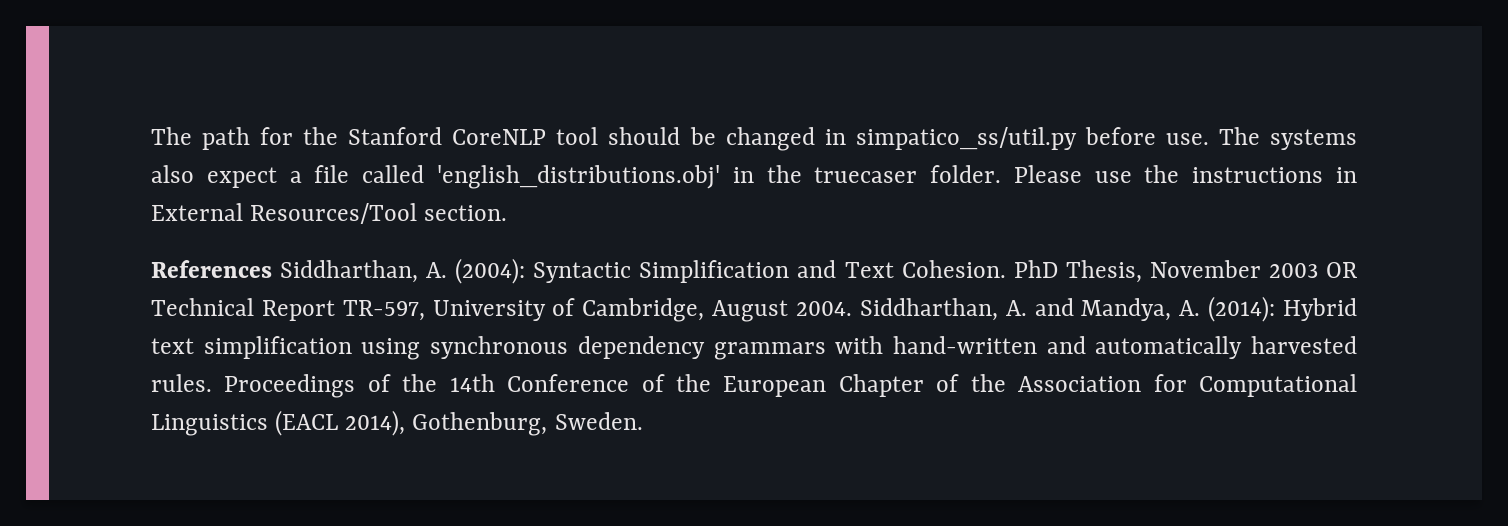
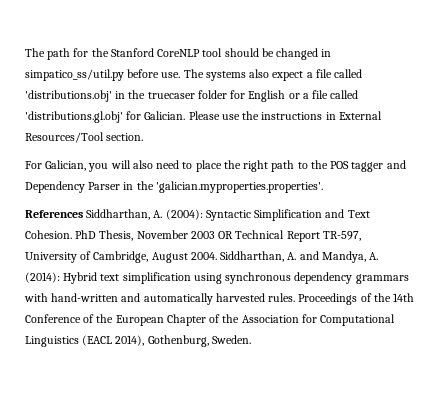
[436,165,720,189] 'english_distributions.obj' -> [25,90,112,102] 'distributions.obj'
[930,165,1002,183] folder. -> [197,90,359,102] [25,111,186,123] folder for English or a file called 'distributions.gl.obj' for Galician.
(508, 213) none -> [25,160,406,172] [25,181,323,193] // For Galician, you will also need to place the right path to the POS tagger and Dependency Parser in the 'galician.myproperties.properties'.

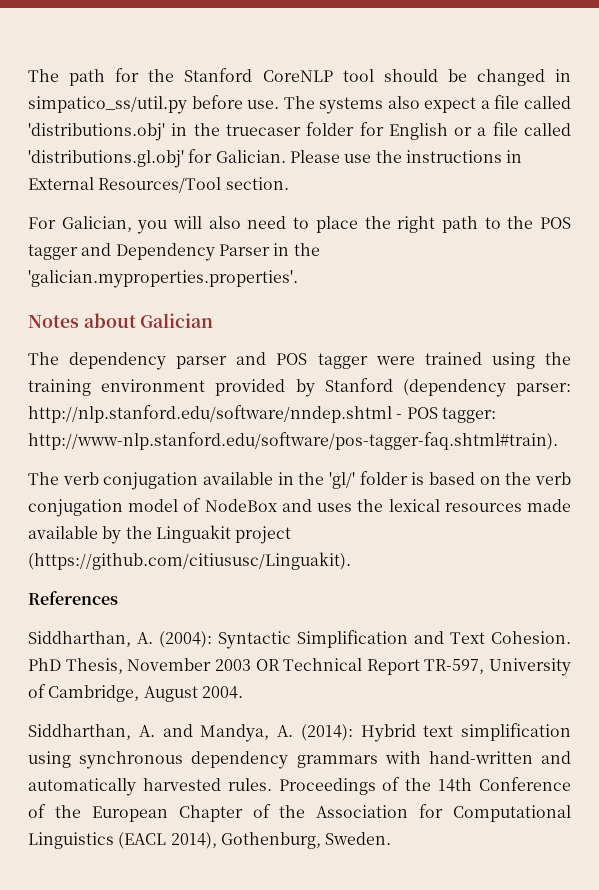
(323, 187) none -> [28,313,214,328] [28,352,571,370] [28,378,572,397] [28,405,496,423] [28,432,558,450] [28,471,572,490] [28,498,571,517] [28,525,292,544] [28,552,351,570] // Notes about Galician // The dependency parser and POS tagger were trained using the training environment provided by Stanford (dependency parser: http://nlp.stanford.edu/software/nndep.shtml - POS tagger: http://www-nlp.stanford.edu/software/pos-tagger-faq.shtml#train). // The verb conjugation available in the 'gl/' folder is based on the verb conjugation model of NodeBox and uses the lexical resources made available by the Linguakit project (https://github.com/citiususc/Linguakit).
(83, 214) none -> (118, 598) //
(217, 256) none -> (243, 692) //

